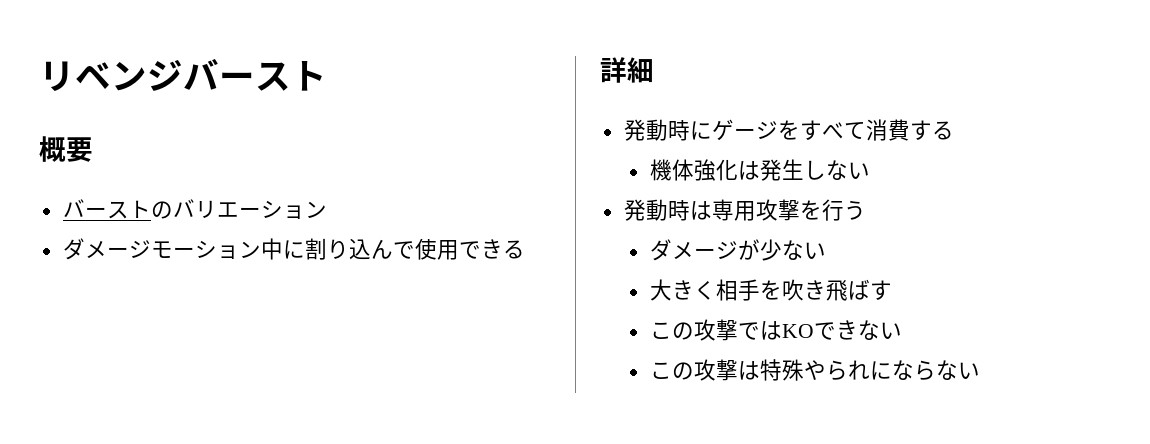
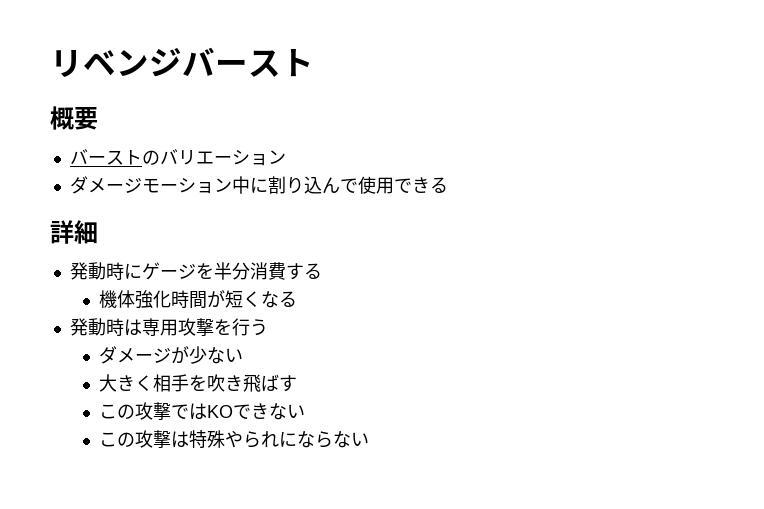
[799,120,866,140] すべて -> [213,262,250,280] 半分
[737,159,870,181] は発生しない -> [170,290,297,309] 時間が短くなる

